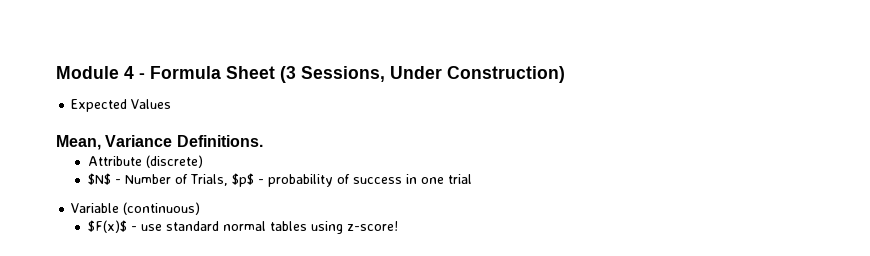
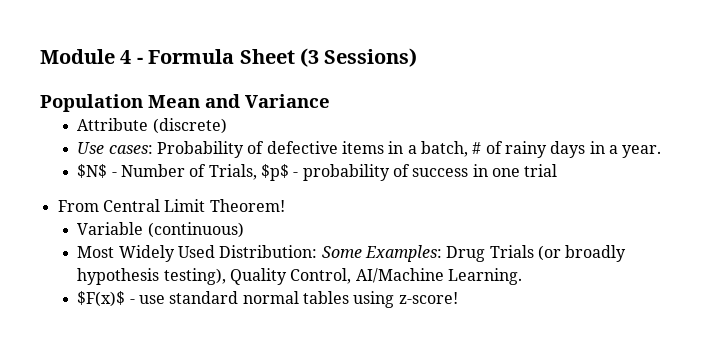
[301,66,565,83] [71,99,172,112] [56,135,101,150] Sessions, Under Construction) // Expected Values // Mean, -> [324,48,418,67] [40,94,240,112] Sessions) // Population Mean and
[176,135,263,147] Definitions. -> (330, 101) none
(203, 161) none -> [77,141,662,158] // Use cases: Probability of defective items in a batch, # of rainy days in a year.
[71,202,201,215] Variable (continuous) -> [57,199,285,212] [77,222,244,238] [77,245,627,262] [77,268,523,285] From Central Limit Theorem! // Variable (continuous) // Most Widely Used Distribution: Some Examples: Drug Trials (or broadly hypothesis testing), Quality Control, AI/Machine Learning.

